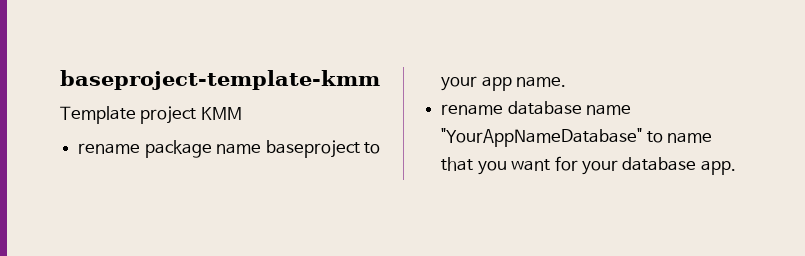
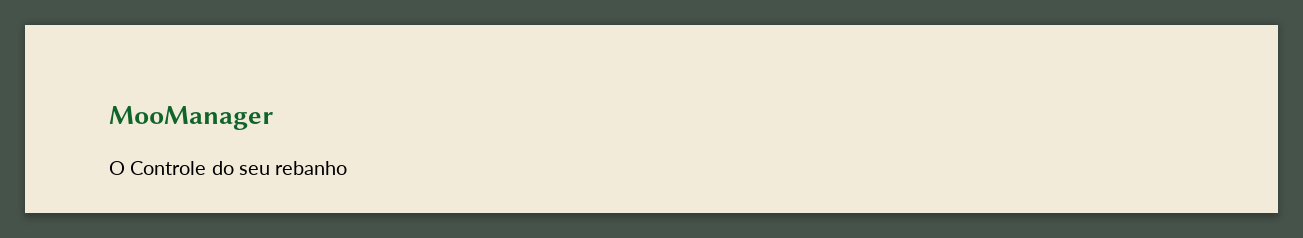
[60,70,380,90] [60,106,242,124] [78,140,380,158] [441,76,567,91] [441,101,632,115] [441,128,713,147] [441,156,736,175] baseproject-template-kmm // Template project KMM // rename package name baseproject to your app name. // rename database name "YourAppNameDatabase" to name that you want for your database app. -> [109,106,273,130] [109,161,348,175] MooManager // O Controle do seu rebanho

